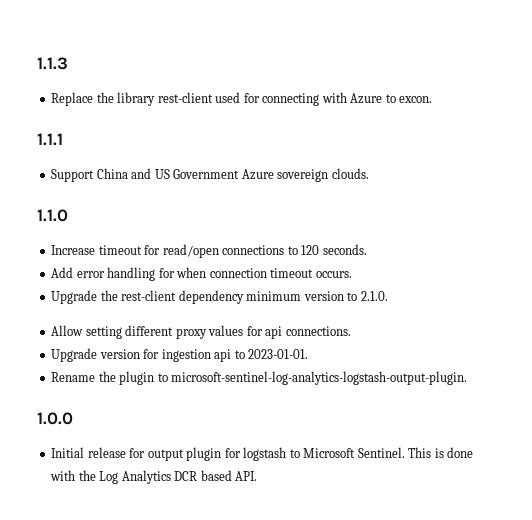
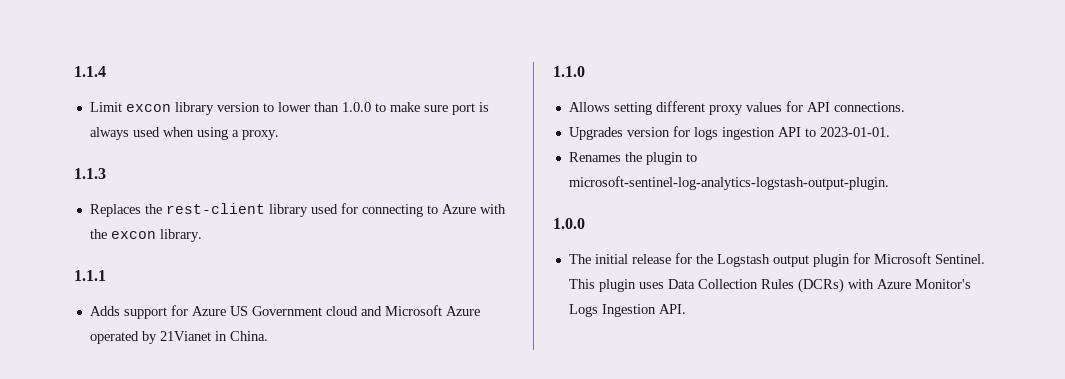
[37,57,68,70] [51,92,433,106] [37,133,63,146] [51,168,369,182] [37,209,68,222] [51,244,367,258] [51,267,352,281] [51,290,388,304] [51,325,84,336] 1.1.3 // Replace the library rest-client used for connecting with Azure to excon. // 1.1.1 // Support China and US Government Azure sovereign clouds. // 1.1.0 // Increase timeout for read/open connections to 120 seconds. // Add error handling for when connection timeout occurs. // Upgrade the rest-client dependency minimum version to 2.1.0. // Allow -> [74,66,106,77] [89,102,489,115] [89,127,279,140] [74,168,106,179] [89,203,506,217] [89,229,202,242] [74,270,106,281] [89,305,480,319] [89,331,268,344] [553,66,585,77] [568,102,610,112] 1.1.4 // Limit excon library version to lower than 1.0.0 to make sure port is always used when using a proxy. // 1.1.3 // Replaces the rest-client library used for connecting to Azure with the excon library. // 1.1.1 // Adds support for Azure US Government cloud and Microsoft Azure operated by 21Vianet in China. // 1.1.0 // Allows
[265,326,283,339] api -> [806,102,830,112] API
[51,348,98,362] Upgrade -> [568,127,623,140] Upgrades
[161,349,232,362] ingestion api -> [693,127,801,140] logs ingestion API
[51,372,96,382] Rename -> [568,152,621,162] Renames
[51,447,146,458] Initial release for -> [568,253,770,267] The initial release for the Logstash
[243,447,300,461] logstash to -> (870, 258) none
[434,447,474,458] [50,470,232,484] is done with the Log Analytics DCR based -> [598,278,971,293] [568,304,656,317] plugin uses Data Collection Rules (DCRs) with Azure Monitor's Logs Ingestion

